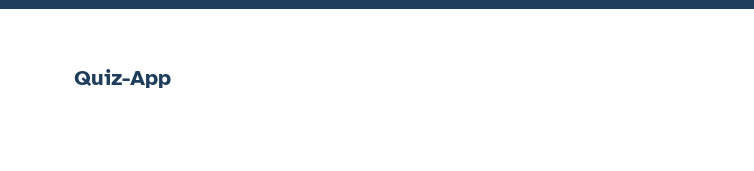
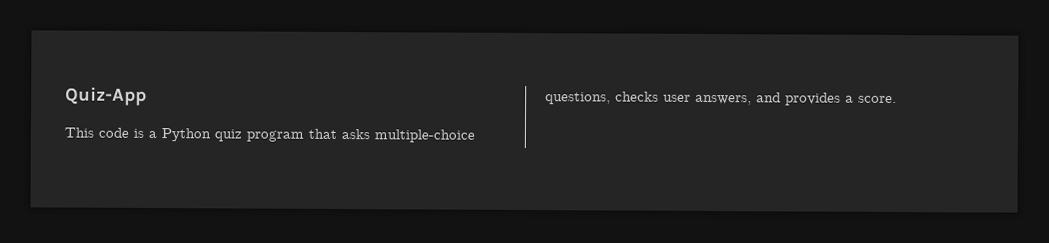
(171, 78) none -> [64,127,475,143] [545,91,897,106] // This code is a Python quiz program that asks multiple-choice questions, checks user answers, and provides a score.

